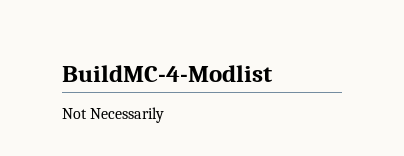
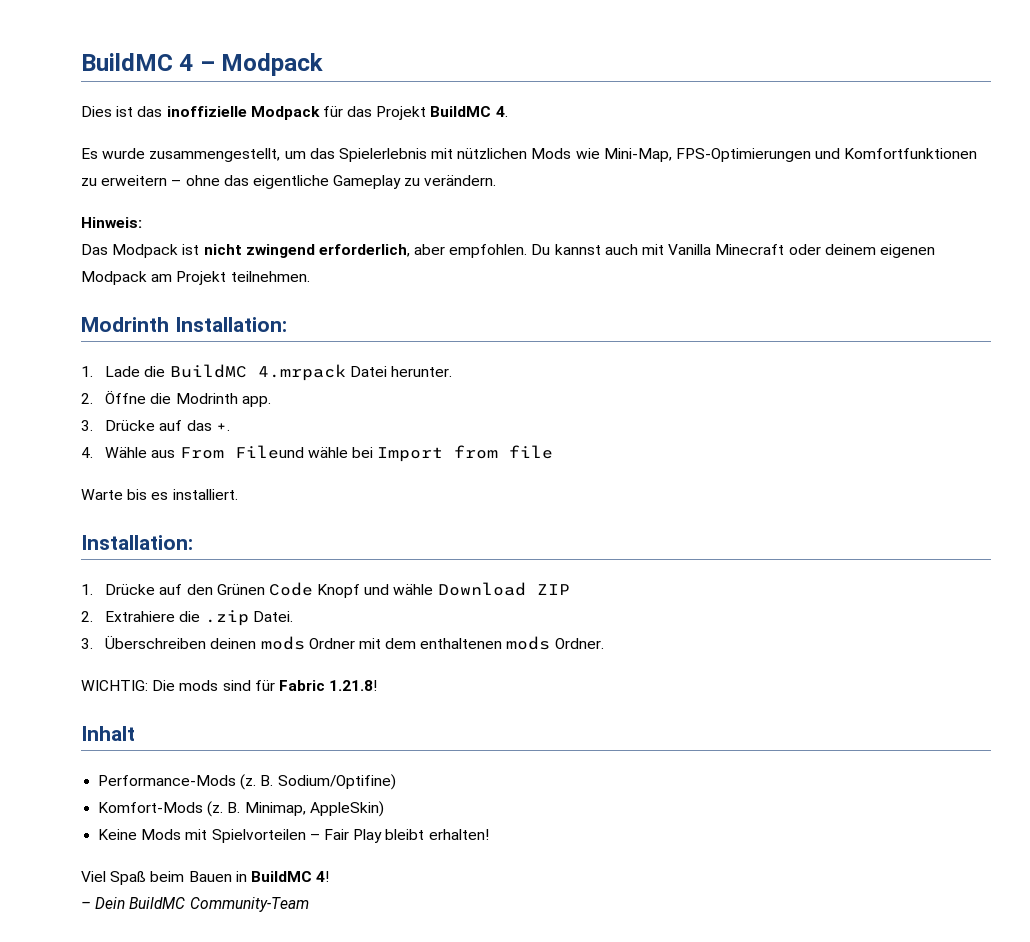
[62,65,273,82] [62,107,165,123] BuildMC-4-Modlist // Not Necessarily -> [81,53,324,76] [81,106,508,120] [81,148,978,162] [81,175,497,189] [81,217,142,228] [81,244,935,258] [81,271,310,285] [81,317,287,332] [81,364,452,381] [81,390,271,407] [81,420,230,431] [81,445,554,462] [81,489,238,500] [81,535,193,550] [81,582,570,598] [81,610,293,626] [81,635,604,650] [81,680,378,691] [81,726,135,741] [98,774,396,790] [98,801,384,817] [98,829,489,843] [81,871,330,885] [81,897,309,912] BuildMC 4 – Modpack // Dies ist das inoffizielle Modpack für das Projekt BuildMC 4. // Es wurde zusammengestellt, um das Spielerlebnis mit nützlichen Mods wie Mini-Map, FPS-Optimierungen und Komfortfunktionen zu erweitern – ohne das eigentliche Gameplay zu verändern. // Hinweis: // Das Modpack ist nicht zwingend erforderlich, aber empfohlen. Du kannst auch mit Vanilla Minecraft oder deinem eigenen Modpack am Projekt teilnehmen. // Modrinth Installation: // 1. Lade die BuildMC 4.mrpack Datei herunter. // 2. Öffne die Modrinth app. // 3. Drücke auf das +. // 4. Wähle aus From Fileund wähle bei Import from file // Warte bis es installiert. // Installation: // 1. Drücke auf den Grünen Code Knopf und wähle Download ZIP // 2. Extrahiere die .zip Datei. // 3. Überschreiben deinen mods Ordner mit dem enthaltenen mods Ordner. // WICHTIG: Die mods sind für Fabric 1.21.8! // Inhalt // Performance-Mods (z. B. Sodium/Optifine) // Komfort-Mods (z. B. Minimap, AppleSkin) // Keine Mods mit Spielvorteilen – Fair Play bleibt erhalten! // Viel Spaß beim Bauen in BuildMC 4! // – Dein BuildMC Community-Team

